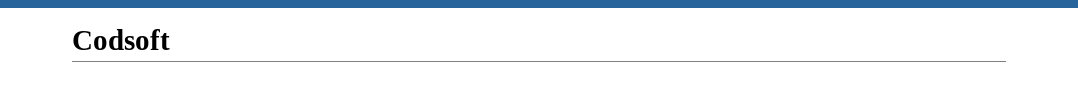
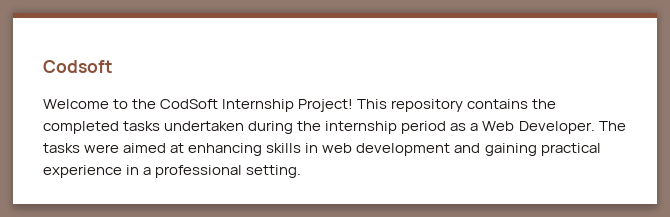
(170, 39) none -> [43,99,557,112] [43,121,626,134] [43,143,601,156] [43,165,302,178] // Welcome to the CodSoft Internship Project! This repository contains the completed tasks undertaken during the internship period as a Web Developer. The tasks were aimed at enhancing skills in web development and gaining practical experience in a professional setting.

